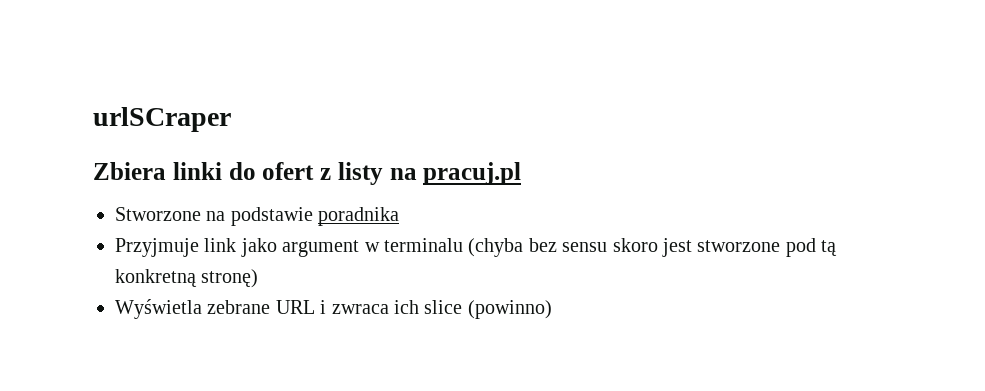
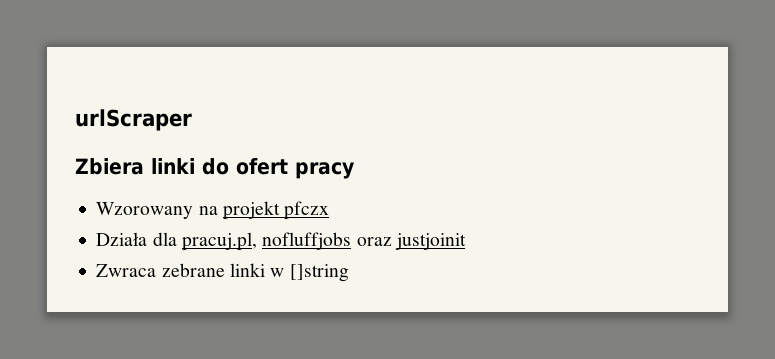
[93,107,231,132] urlSCraper -> [75,109,192,131] urlScraper
[320,162,522,185] [115,207,400,226] [115,238,838,257] [115,269,259,288] [115,299,552,319] z listy na pracuj.pl // Stworzone na podstawie poradnika // Przyjmuje link jako argument w terminalu (chyba bez sensu skoro jest stworzone pod tą konkretną stronę) // Wyświetla zebrane URL i zwraca ich slice (powinno) -> [295,162,354,179] [96,201,330,220] [96,232,466,251] [96,263,349,282] pracy // Wzorowany na projekt pfczx // Działa dla pracuj.pl, nofluffjobs oraz justjoinit // Zwraca zebrane linki w []string

